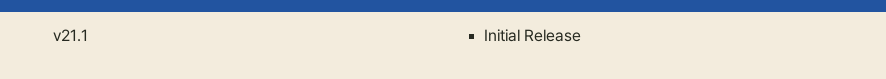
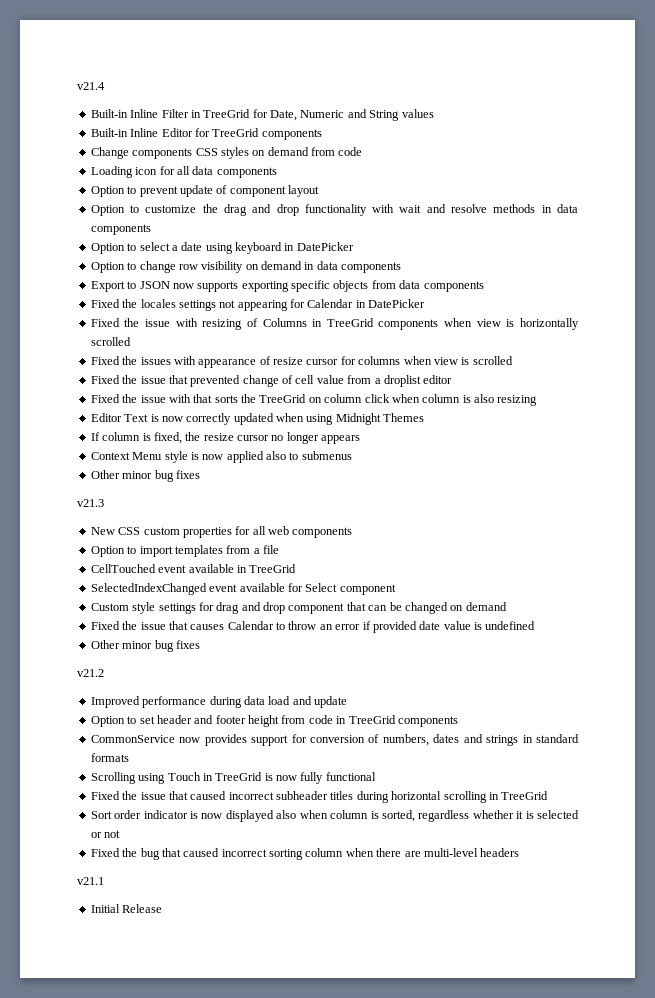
(53, 35) none -> [77,82,105,90] [90,109,434,121] [90,128,322,140] [90,147,363,159] [90,166,277,178] [90,185,319,197] [90,204,578,216] [90,224,151,235] [90,242,354,254] [90,261,402,273] [90,280,484,292] [90,299,426,311] [90,318,579,330] [90,337,131,346] [90,356,513,368] [90,375,453,387] [90,394,538,406] [90,413,425,425] [90,432,361,444] [90,451,352,463] [90,470,200,482] [77,499,104,507] [90,526,353,538] [90,545,279,557] [90,564,297,573] [90,583,396,595] [90,602,507,614] [90,621,536,633] [90,640,200,652] [77,669,104,677] [90,696,347,708] [90,715,458,727] [90,734,579,746] [90,753,129,762] [90,772,376,784] [90,791,549,803] [90,810,580,822] [90,830,121,838] [90,848,520,860] v21.4 // Built-in Inline Filter in TreeGrid for Date, Numeric and String values // Built-in Inline Editor for TreeGrid components // Change components CSS styles on demand from code // Loading icon for all data components // Option to prevent update of component layout // Option to customize the drag and drop functionality with wait and resolve methods in data components // Option to select a date using keyboard in DatePicker // Option to change row visibility on demand in data components // Export to JSON now supports exporting specific objects from data components // Fixed the locales settings not appearing for Calendar in DatePicker // Fixed the issue with resizing of Columns in TreeGrid components when view is horizontally scrolled // Fixed the issues with appearance of resize cursor for columns when view is scrolled // Fixed the issue that prevented change of cell value from a droplist editor // Fixed the issue with that sorts the TreeGrid on column click when column is also resizing // Editor Text is now correctly updated when using Midnight Themes // If column is fixed, the resize cursor no longer appears // Context Menu style is now applied also to submenus // Other minor bug fixes // v21.3 // New CSS custom properties for all web components // Option to import templates from a file // CellTouched event available in TreeGrid // SelectedIndexChanged event available for Select component // Custom style settings for drag and drop component that can be changed on demand // Fixed the issue that causes Calendar to throw an error if provided date value is undefined // Other minor bug fixes // v21.2 // Improved performance during data load and update // Option to set header and footer height from code in TreeGrid components // CommonService now provides support for conversion of numbers, dates and strings in standard formats // Scrolling using Touch in TreeGrid is now fully functional // Fixed the issue that caused incorrect subheader titles during horizontal scrolling in TreeGrid // Sort order indicator is now displayed also when column is sorted, regardless whether it is selected or not // Fixed the bug that caused incorrect sorting column when there are multi-level headers //

